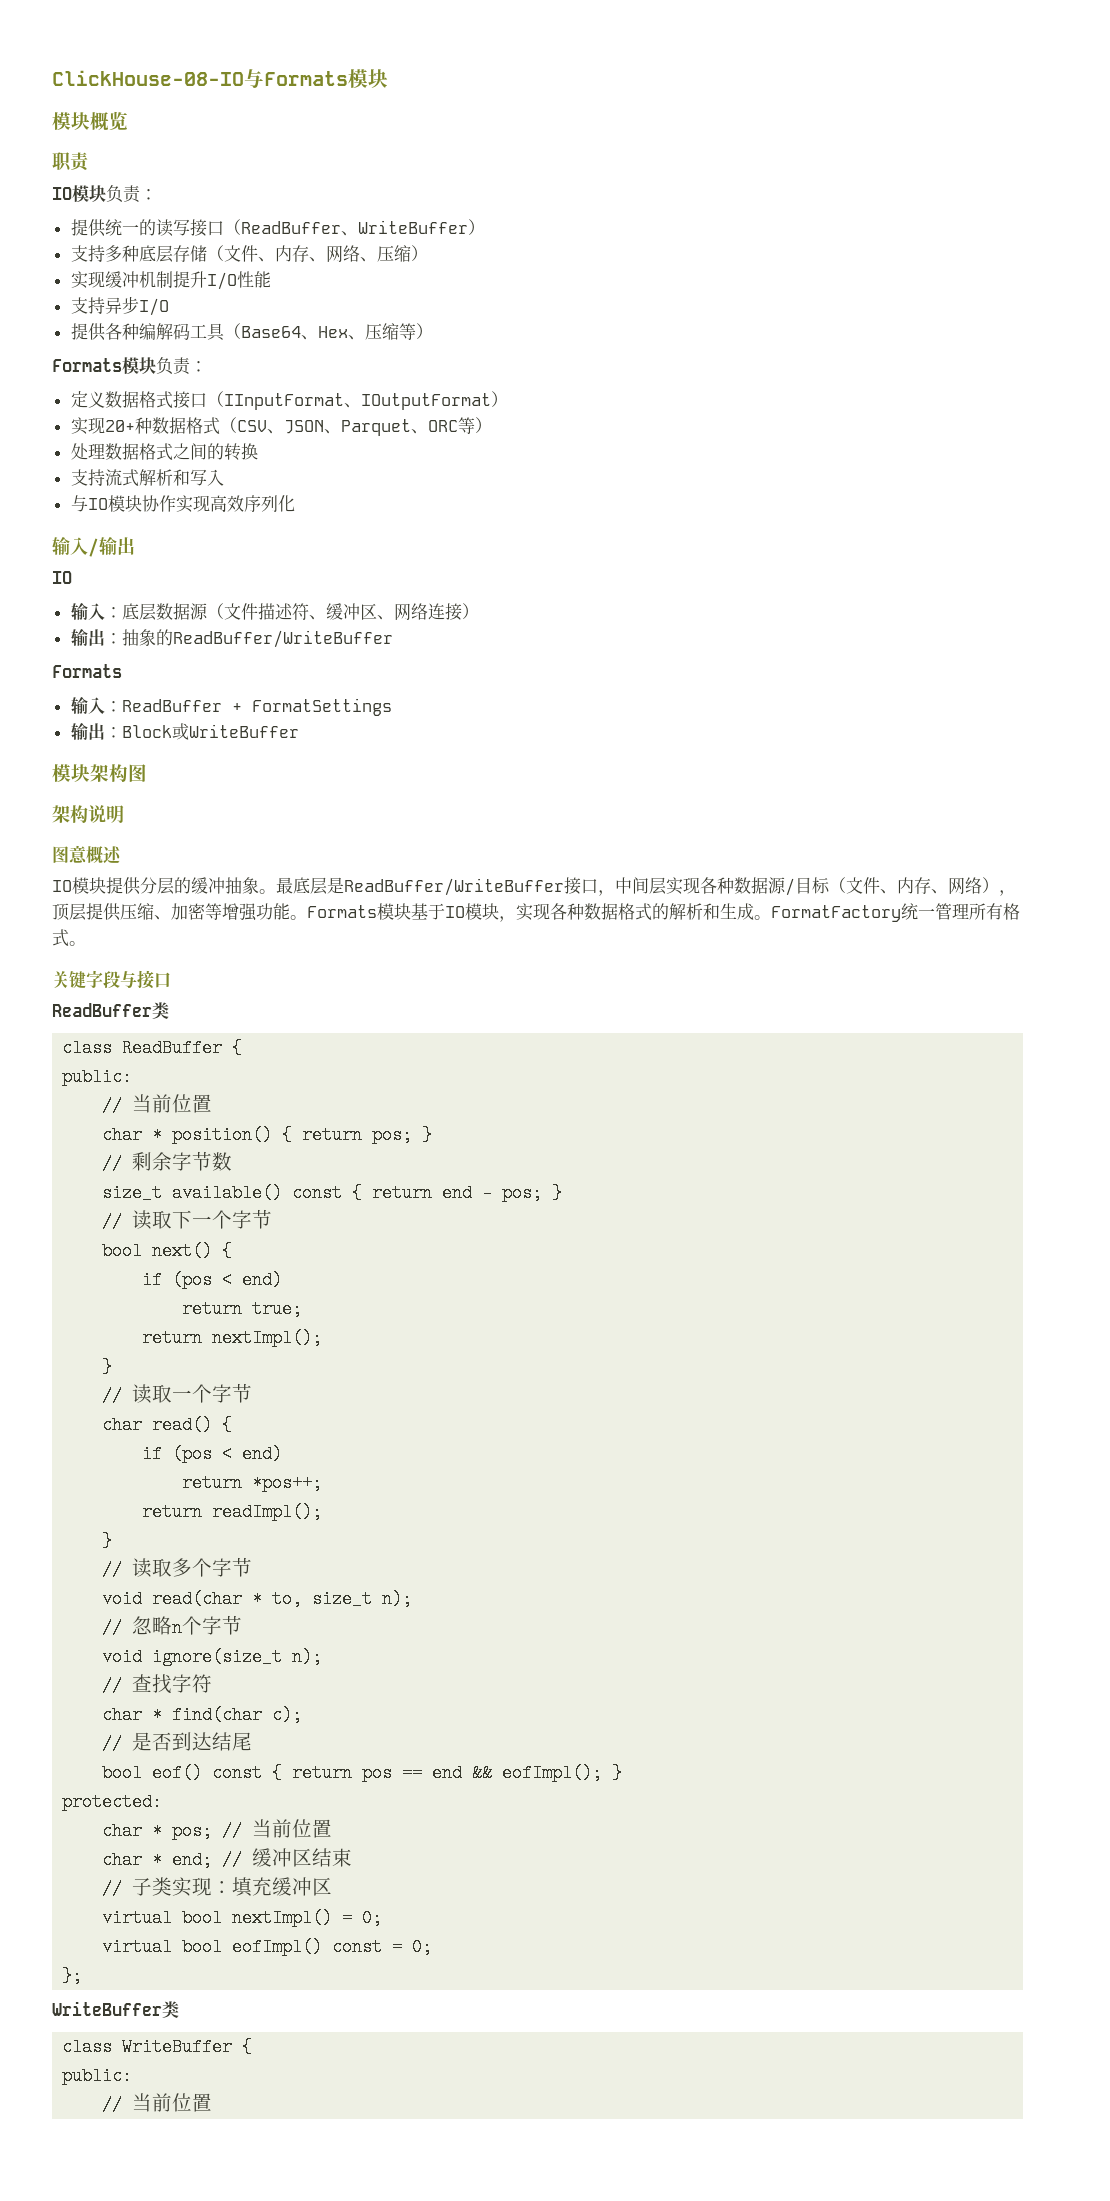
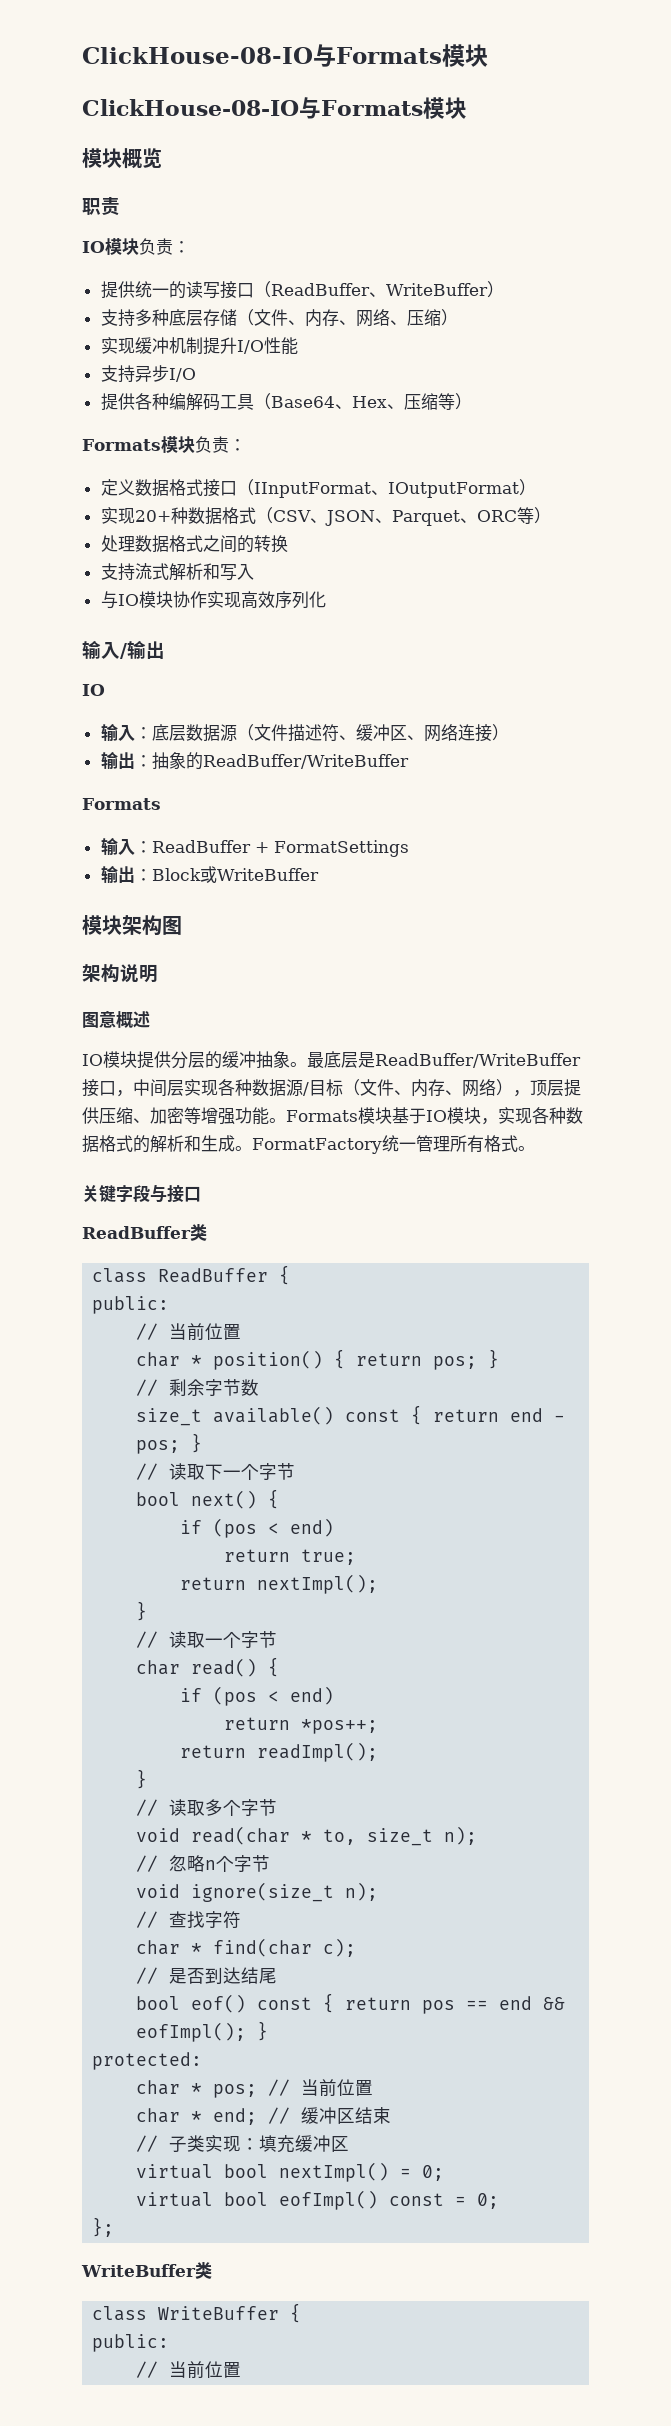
[52,69,388,88] ClickHouse-08-IO与Formats模块 -> [82,44,488,67] [82,97,467,119] ClickHouse-08-IO与Formats模块 // ClickHouse-08-IO与Formats模块

